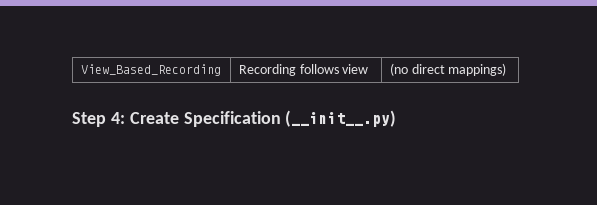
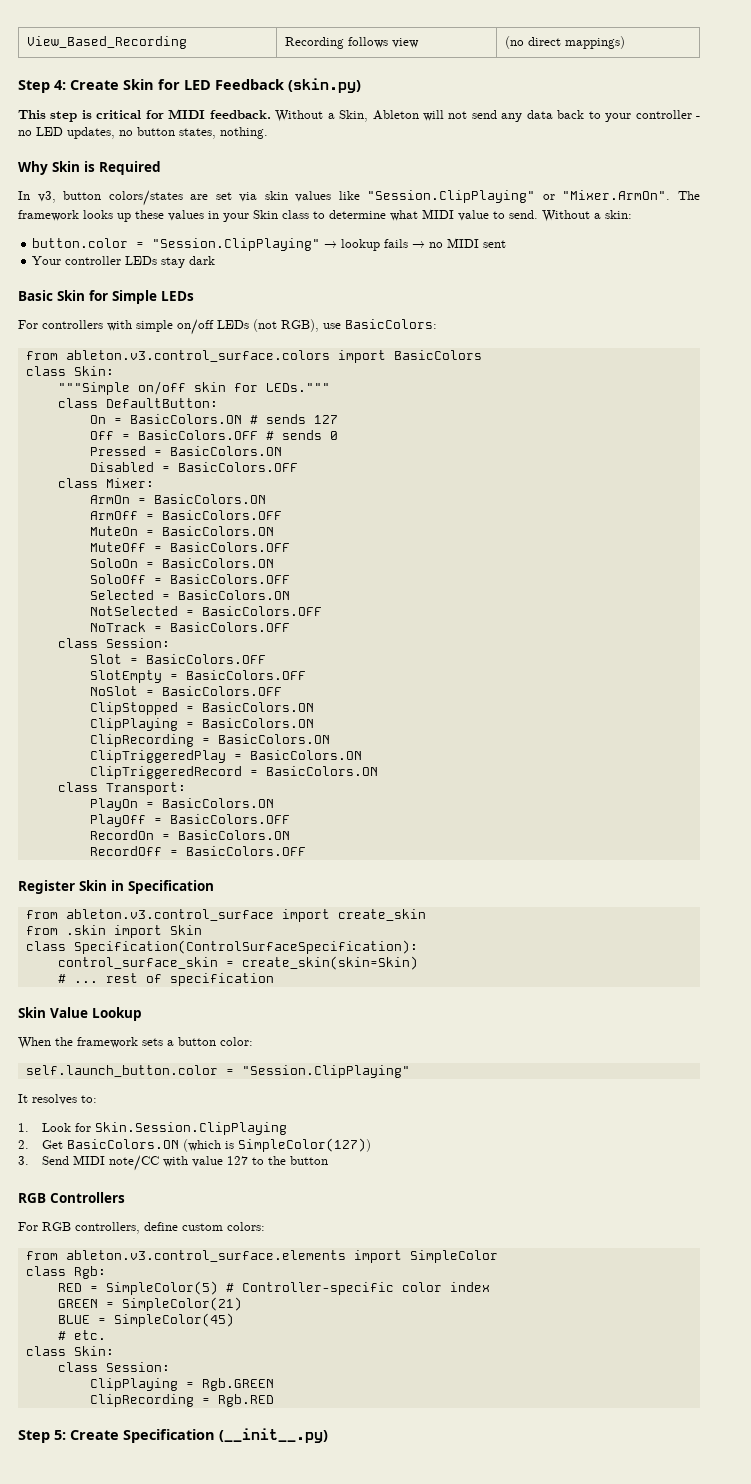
(179, 118) none -> [123,78,361,93] [18,109,701,122] [18,127,268,139] [18,161,161,175] [18,190,701,206] [18,209,632,222] [32,238,507,251] [32,256,216,268] [18,290,194,304] [18,319,437,335] [25,350,482,363] [25,366,114,376] [57,381,330,395] [57,398,218,408] [89,414,338,424] [89,430,338,440] [89,446,282,456] [89,462,298,472] [57,478,154,488] [89,494,266,504] [89,510,282,520] [89,526,274,536] [89,542,290,552] [89,558,274,568] [89,574,290,584] [89,590,290,600] [89,606,322,616] [89,622,290,632] [57,638,170,648] [89,654,266,664] [89,670,306,683] [89,686,282,696] [89,702,314,715] [89,718,314,731] [89,734,330,747] [89,750,362,763] [89,766,378,779] [57,782,186,795] [89,798,274,811] [89,814,290,827] [89,830,290,840] [89,846,306,856] [18,880,214,894] [25,909,426,922] [25,925,202,938] [25,940,418,954] [57,956,418,970] [57,973,274,986] [18,1007,142,1021] [18,1037,253,1049] [25,1065,410,1078] [18,1094,97,1105] [18,1122,287,1135] [18,1138,371,1152] [18,1155,328,1171] [18,1192,125,1203] [18,1222,265,1234] [25,1250,498,1263] [25,1266,106,1279] [57,1281,490,1295] [57,1297,242,1311] [57,1313,234,1327] [57,1330,106,1340] [25,1346,114,1356] [57,1362,170,1372] [89,1378,274,1391] [89,1394,274,1407] [18,1430,119,1443] Skin for LED Feedback (skin.py) // This step is critical for MIDI feedback. Without a Skin, Ableton will not send any data back to your controller - no LED updates, no button states, nothing. // Why Skin is Required // In v3, button colors/states are set via skin values like "Session.ClipPlaying" or "Mixer.ArmOn". The framework looks up these values in your Skin class to determine what MIDI value to send. Without a skin: // button.color = "Session.ClipPlaying" → lookup fails → no MIDI sent // Your controller LEDs stay dark // Basic Skin for Simple LEDs // For controllers with simple on/off LEDs (not RGB), use BasicColors: // from ableton.v3.control_surface.colors import BasicColors // class Skin: // """Simple on/off skin for LEDs.""" // class DefaultButton: // On = BasicColors.ON # sends 127 // Off = BasicColors.OFF # sends 0 // Pressed = BasicColors.ON // Disabled = BasicColors.OFF // class Mixer: // ArmOn = BasicColors.ON // ArmOff = BasicColors.OFF // MuteOn = BasicColors.ON // MuteOff = BasicColors.OFF // SoloOn = BasicColors.ON // SoloOff = BasicColors.OFF // Selected = BasicColors.ON // NotSelected = BasicColors.OFF // NoTrack = BasicColors.OFF // class Session: // Slot = BasicColors.OFF // SlotEmpty = BasicColors.OFF // NoSlot = BasicColors.OFF // ClipStopped = BasicColors.ON // ClipPlaying = BasicColors.ON // ClipRecording = BasicColors.ON // ClipTriggeredPlay = BasicColors.ON // ClipTriggeredRecord = BasicColors.ON // class Transport: // PlayOn = BasicColors.ON // PlayOff = BasicColors.OFF // RecordOn = BasicColors.ON // RecordOff = BasicColors.OFF // Register Skin in Specification // from ableton.v3.control_surface import create_skin // from .skin import Skin // class Specification(ControlSurfaceSpecification): // control_surface_skin = create_skin(skin=Skin) // # ... rest of specification // Skin Value Lookup // When the framework sets a button color: // self.launch_button.color = "Session.ClipPlaying" // It resolves to: // 1. Look for Skin.Session.ClipPlaying // 2. Get BasicColors.ON (which is SimpleColor(127)) // 3. Send MIDI note/CC with value 127 to the button // RGB Controllers // For RGB controllers, define custom colors: // from ableton.v3.control_surface.elements import SimpleColor // class Rgb: // RED = SimpleColor(5) # Controller-specific color index // GREEN = SimpleColor(21) // BLUE = SimpleColor(45) // # etc. // class Skin: // class Session: // ClipPlaying = Rgb.GREEN // ClipRecording = Rgb.RED // Step 5: Create

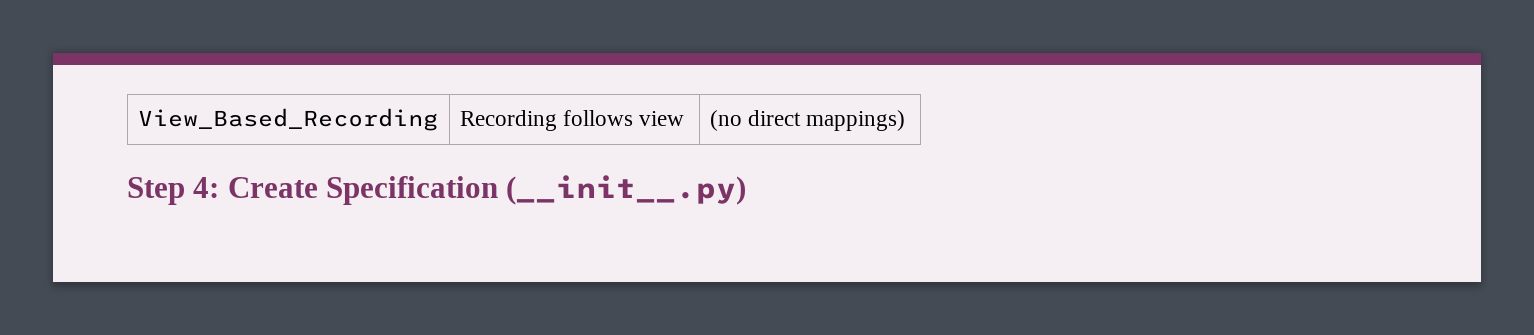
[123,78,361,93] [18,109,701,122] [18,127,268,139] [18,161,161,175] [18,190,701,206] [18,209,632,222] [32,238,507,251] [32,256,216,268] [18,290,194,304] [18,319,437,335] [25,350,482,363] [25,366,114,376] [57,381,330,395] [57,398,218,408] [89,414,338,424] [89,430,338,440] [89,446,282,456] [89,462,298,472] [57,478,154,488] [89,494,266,504] [89,510,282,520] [89,526,274,536] [89,542,290,552] [89,558,274,568] [89,574,290,584] [89,590,290,600] [89,606,322,616] [89,622,290,632] [57,638,170,648] [89,654,266,664] [89,670,306,683] [89,686,282,696] [89,702,314,715] [89,718,314,731] [89,734,330,747] [89,750,362,763] [89,766,378,779] [57,782,186,795] [89,798,274,811] [89,814,290,827] [89,830,290,840] [89,846,306,856] [18,880,214,894] [25,909,426,922] [25,925,202,938] [25,940,418,954] [57,956,418,970] [57,973,274,986] [18,1007,142,1021] [18,1037,253,1049] [25,1065,410,1078] [18,1094,97,1105] [18,1122,287,1135] [18,1138,371,1152] [18,1155,328,1171] [18,1192,125,1203] [18,1222,265,1234] [25,1250,498,1263] [25,1266,106,1279] [57,1281,490,1295] [57,1297,242,1311] [57,1313,234,1327] [57,1330,106,1340] [25,1346,114,1356] [57,1362,170,1372] [89,1378,274,1391] [89,1394,274,1407] [18,1430,119,1443] Skin for LED Feedback (skin.py) // This step is critical for MIDI feedback. Without a Skin, Ableton will not send any data back to your controller - no LED updates, no button states, nothing. // Why Skin is Required // In v3, button colors/states are set via skin values like "Session.ClipPlaying" or "Mixer.ArmOn". The framework looks up these values in your Skin class to determine what MIDI value to send. Without a skin: // button.color = "Session.ClipPlaying" → lookup fails → no MIDI sent // Your controller LEDs stay dark // Basic Skin for Simple LEDs // For controllers with simple on/off LEDs (not RGB), use BasicColors: // from ableton.v3.control_surface.colors import BasicColors // class Skin: // """Simple on/off skin for LEDs.""" // class DefaultButton: // On = BasicColors.ON # sends 127 // Off = BasicColors.OFF # sends 0 // Pressed = BasicColors.ON // Disabled = BasicColors.OFF // class Mixer: // ArmOn = BasicColors.ON // ArmOff = BasicColors.OFF // MuteOn = BasicColors.ON // MuteOff = BasicColors.OFF // SoloOn = BasicColors.ON // SoloOff = BasicColors.OFF // Selected = BasicColors.ON // NotSelected = BasicColors.OFF // NoTrack = BasicColors.OFF // class Session: // Slot = BasicColors.OFF // SlotEmpty = BasicColors.OFF // NoSlot = BasicColors.OFF // ClipStopped = BasicColors.ON // ClipPlaying = BasicColors.ON // ClipRecording = BasicColors.ON // ClipTriggeredPlay = BasicColors.ON // ClipTriggeredRecord = BasicColors.ON // class Transport: // PlayOn = BasicColors.ON // PlayOff = BasicColors.OFF // RecordOn = BasicColors.ON // RecordOff = BasicColors.OFF // Register Skin in Specification // from ableton.v3.control_surface import create_skin // from .skin import Skin // class Specification(ControlSurfaceSpecification): // control_surface_skin = create_skin(skin=Skin) // # ... rest of specification // Skin Value Lookup // When the framework sets a button color: // self.launch_button.color = "Session.ClipPlaying" // It resolves to: // 1. Look for Skin.Session.ClipPlaying // 2. Get BasicColors.ON (which is SimpleColor(127)) // 3. Send MIDI note/CC with value 127 to the button // RGB Controllers // For RGB controllers, define custom colors: // from ableton.v3.control_surface.elements import SimpleColor // class Rgb: // RED = SimpleColor(5) # Controller-specific color index // GREEN = SimpleColor(21) // BLUE = SimpleColor(45) // # etc. // class Skin: // class Session: // ClipPlaying = Rgb.GREEN // ClipRecording = Rgb.RED // Step 5: Create -> (318, 187) none

